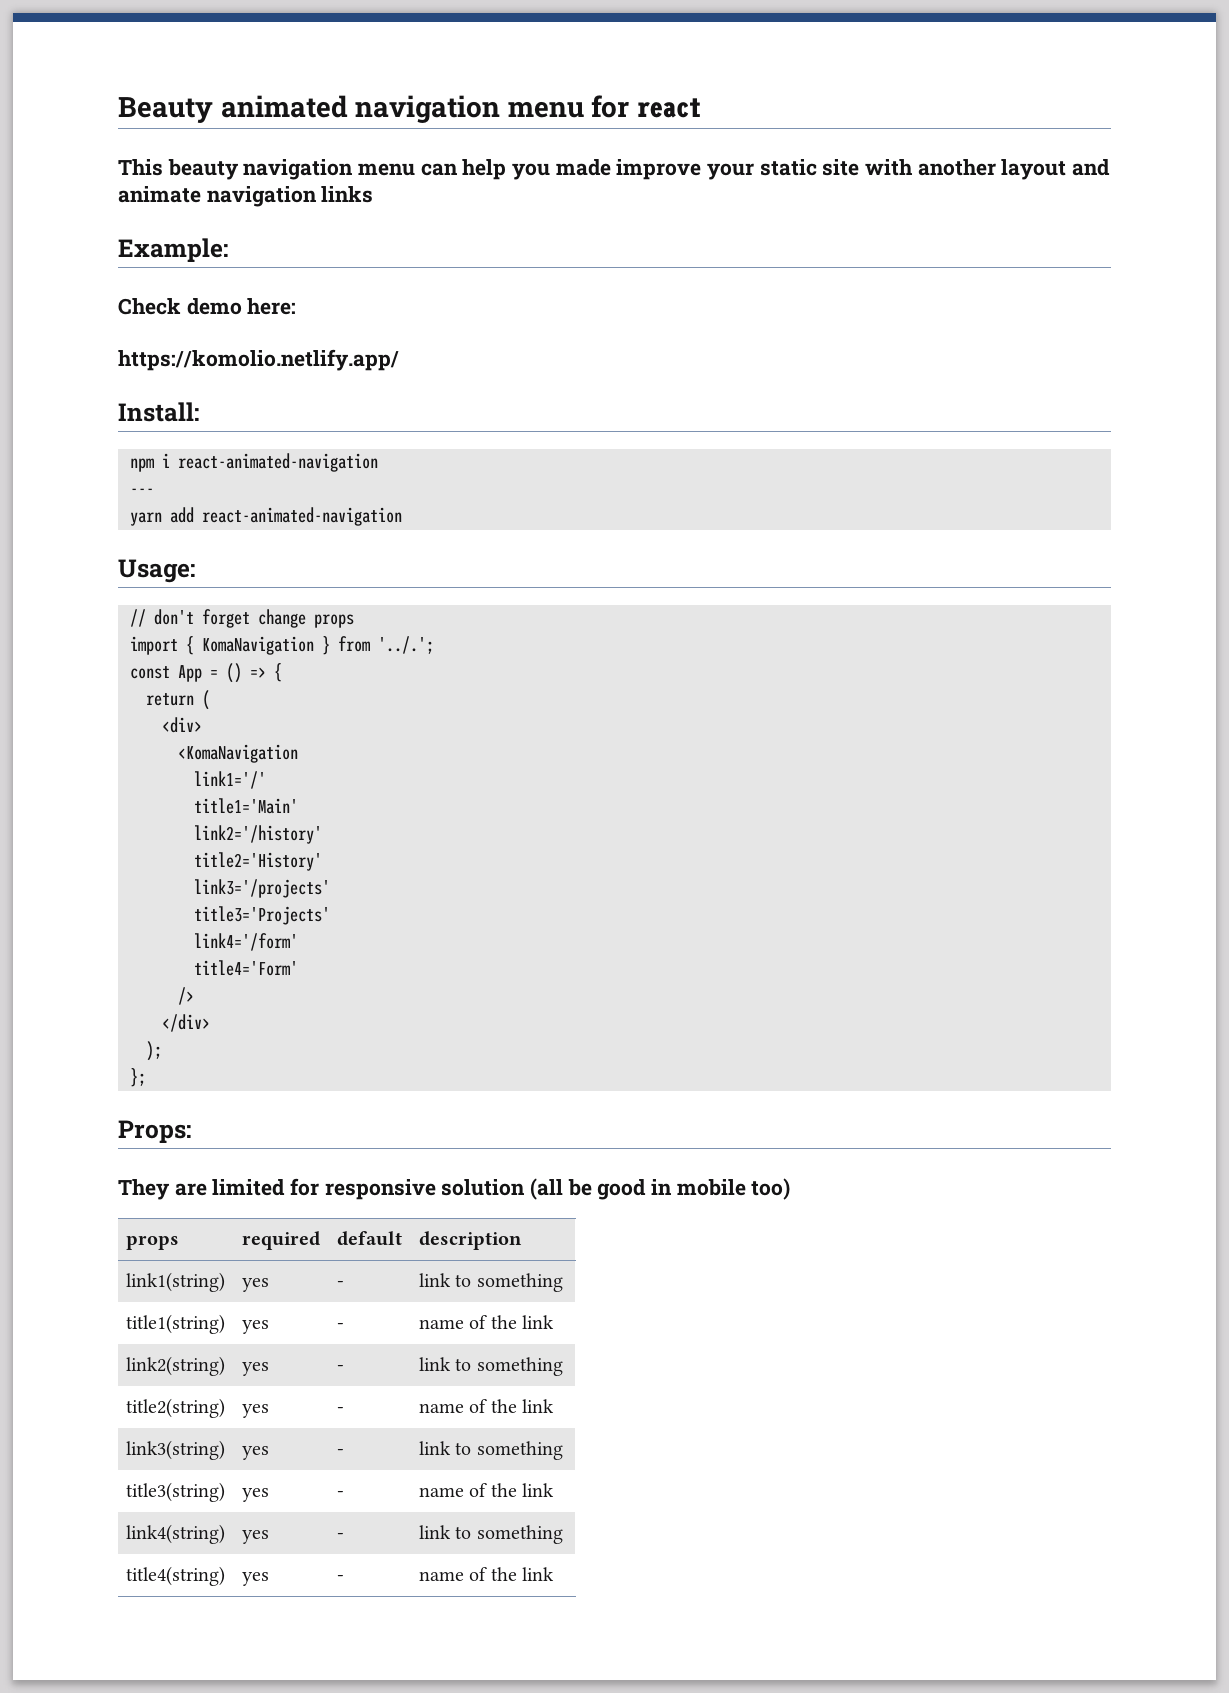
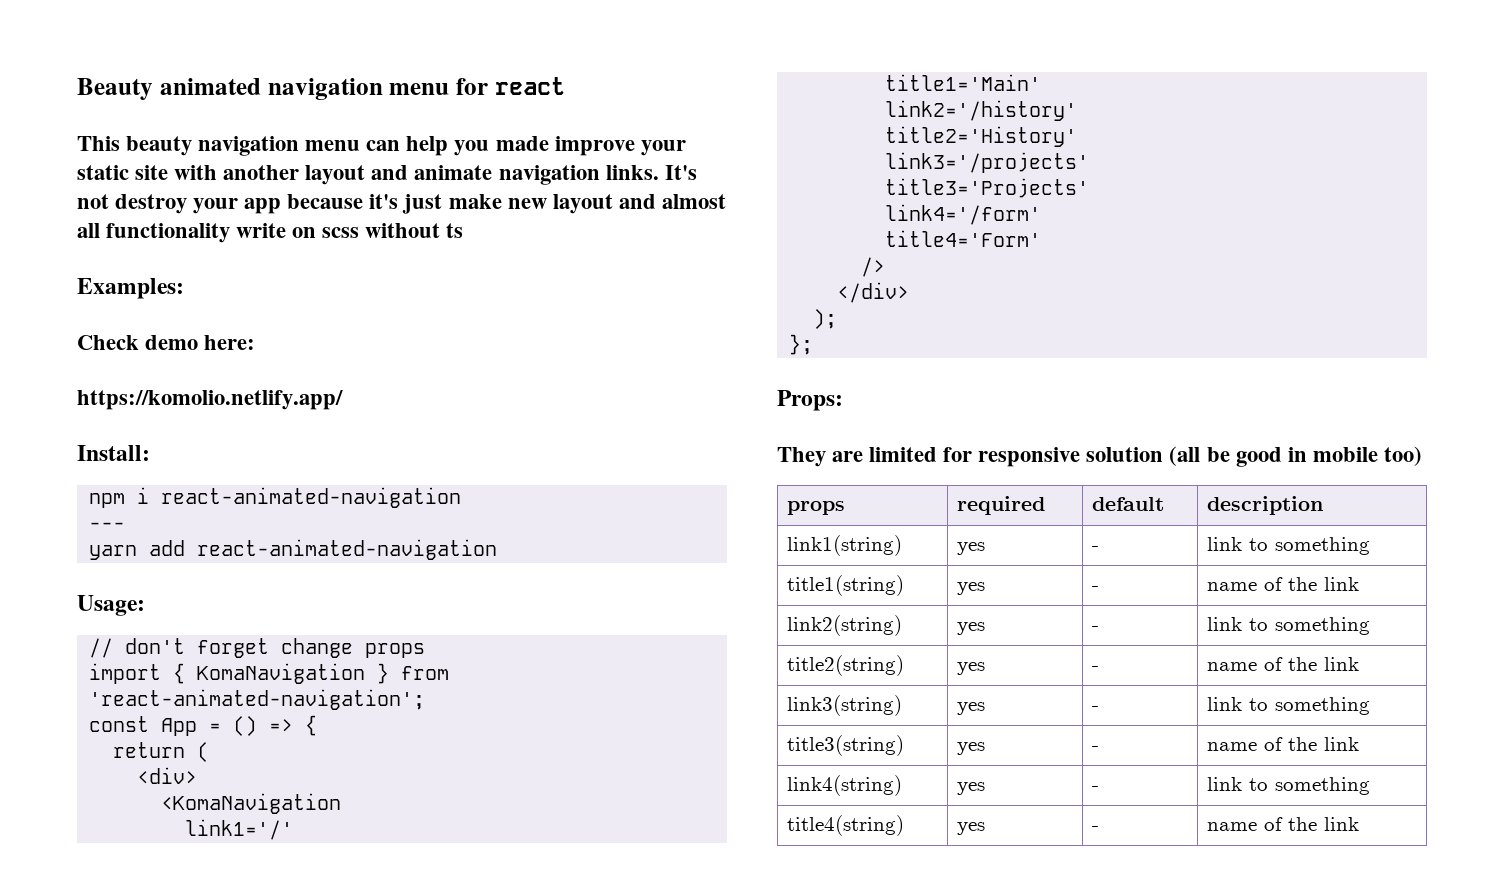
[321,186,374,203] [118,238,228,262] links // Example: -> [605,165,697,180] [77,194,726,214] [77,223,464,243] [77,278,184,299] links. It's not destroy your app because it's just make new layout and almost all functionality write on scss without ts // Examples:
[378,636,434,654] '../.'; -> [89,689,426,710] 'react-animated-navigation';

